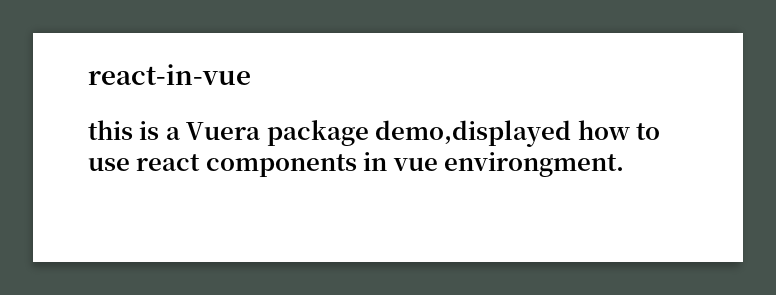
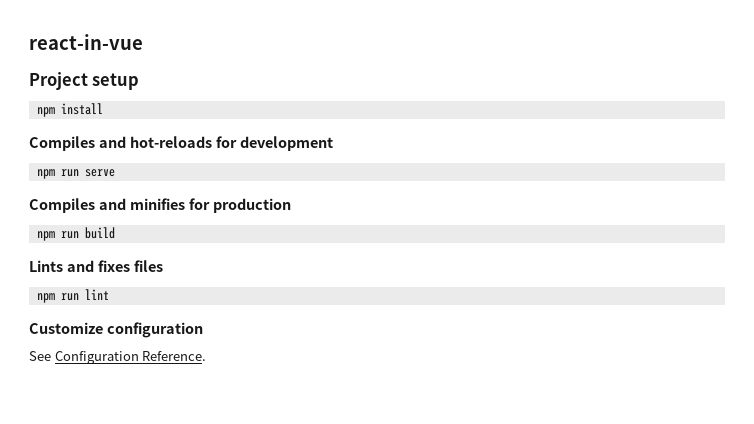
[88,120,661,147] [88,152,625,177] this is a Vuera package demo,displayed how to use react components in vue environgment. -> [29,72,140,90] [36,103,103,117] [29,136,333,151] [36,169,115,179] [29,198,291,213] [36,227,115,241] [29,260,163,272] [36,289,109,303] [29,322,203,338] [29,351,207,364] Project setup // npm install // Compiles and hot-reloads for development // npm run serve // Compiles and minifies for production // npm run build // Lints and fixes files // npm run lint // Customize configuration // See Configuration Reference.

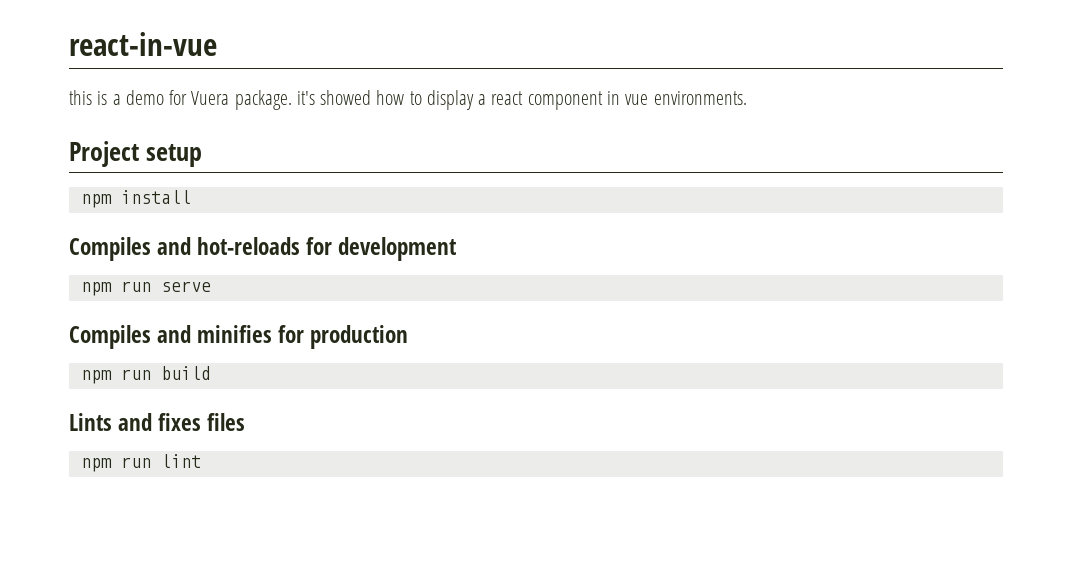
(143, 42) none -> [69,90,747,110] // this is a demo for Vuera package. it's showed how to display a react component in vue environments.
[29,322,203,338] [29,351,207,364] // Customize configuration // See Configuration Reference. -> (201, 461) none

